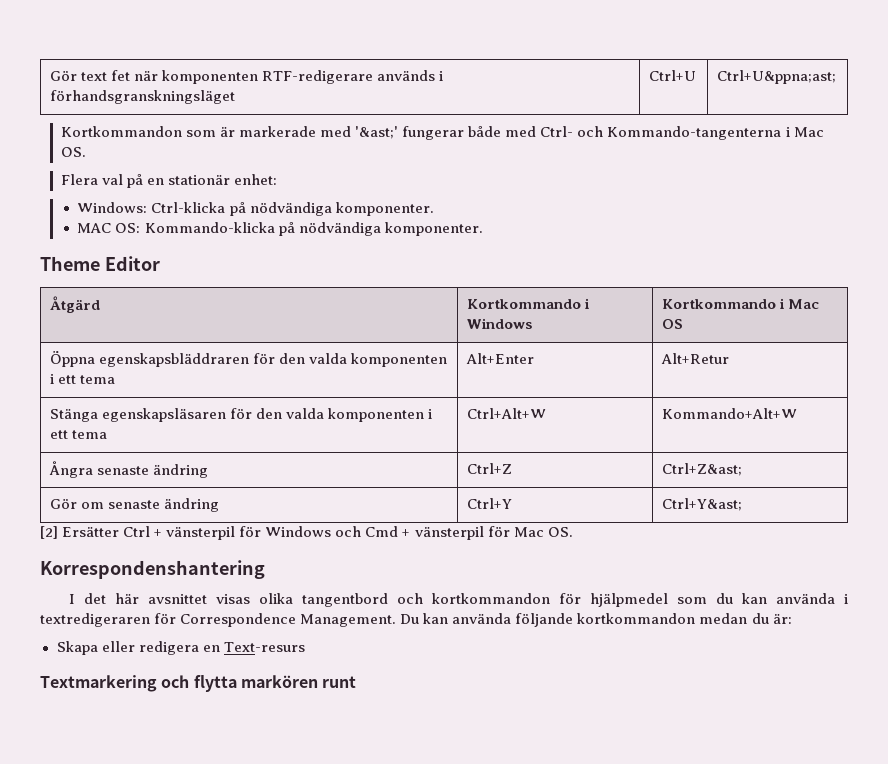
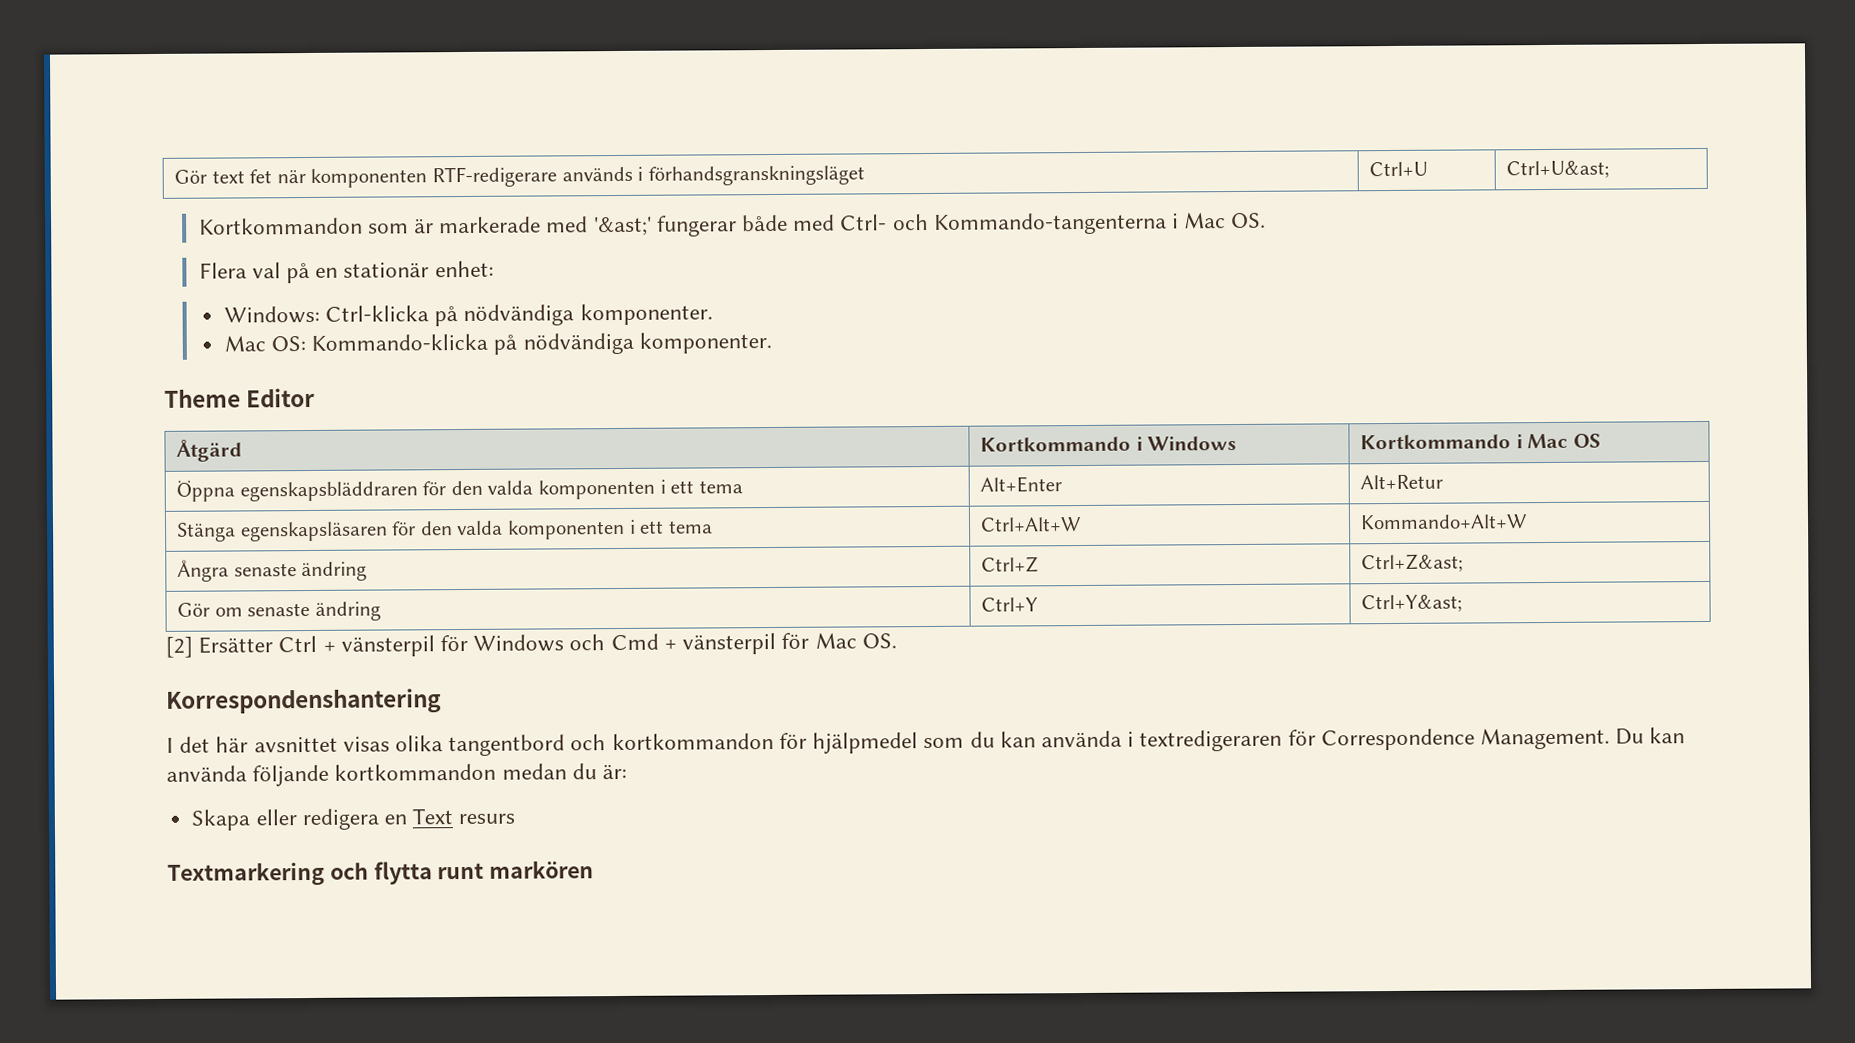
[716,70,836,84] Ctrl+U&ppna;ast; -> [1506,160,1611,179] Ctrl+U&ast;
[77,223,112,233] MAC -> [223,335,266,352] Mac
[223,642,305,652] Text-resurs -> [412,808,516,825] Text resurs
[240,675,357,688] markören runt -> [437,860,595,880] runt markören

